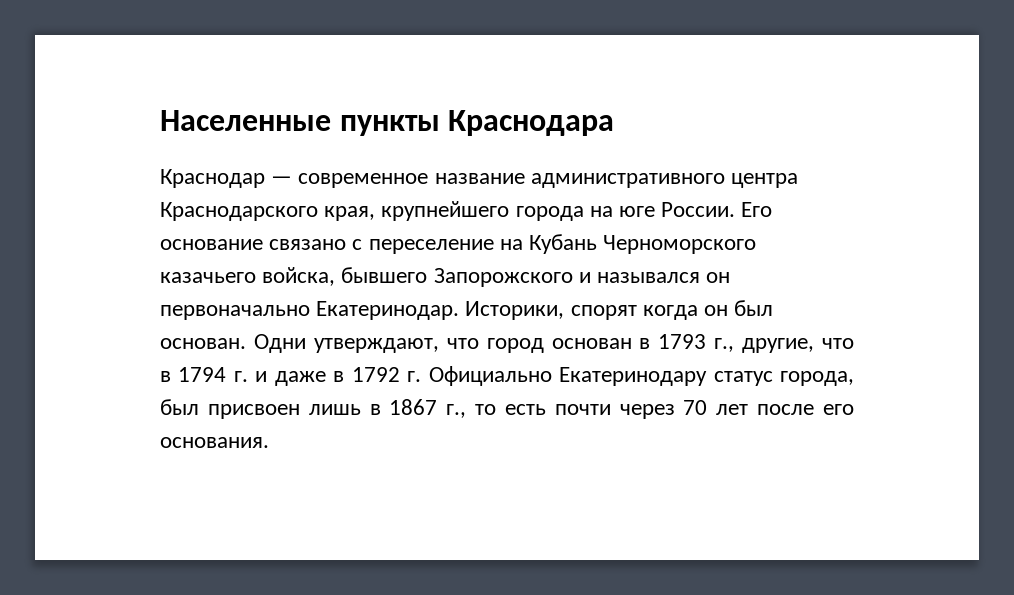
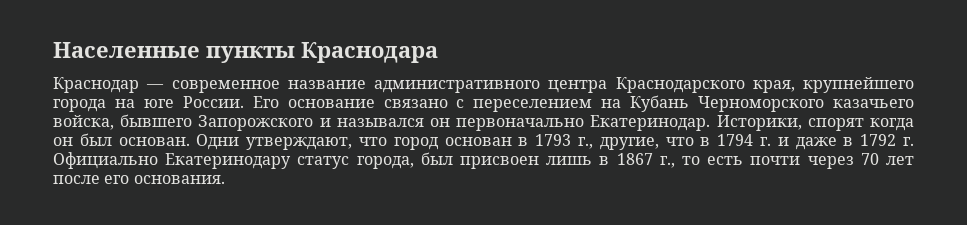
[368,239,494,254] переселение -> [473,99,593,112] переселением

